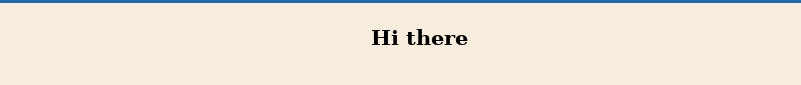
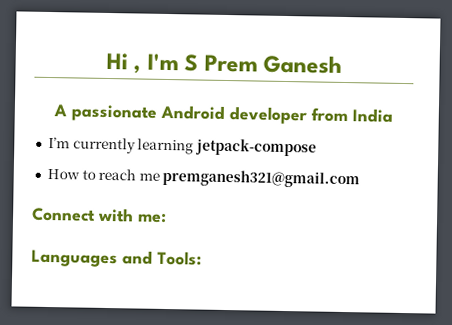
[405,29,468,45] there -> [133,53,342,74] [52,104,393,125] [47,136,317,157] [46,168,361,189] [31,207,167,223] [31,249,202,268] , I'm S Prem Ganesh // A passionate Android developer from India // I’m currently learning jetpack-compose // How to reach me premganesh321@gmail.com // Connect with me: // Languages and Tools:

